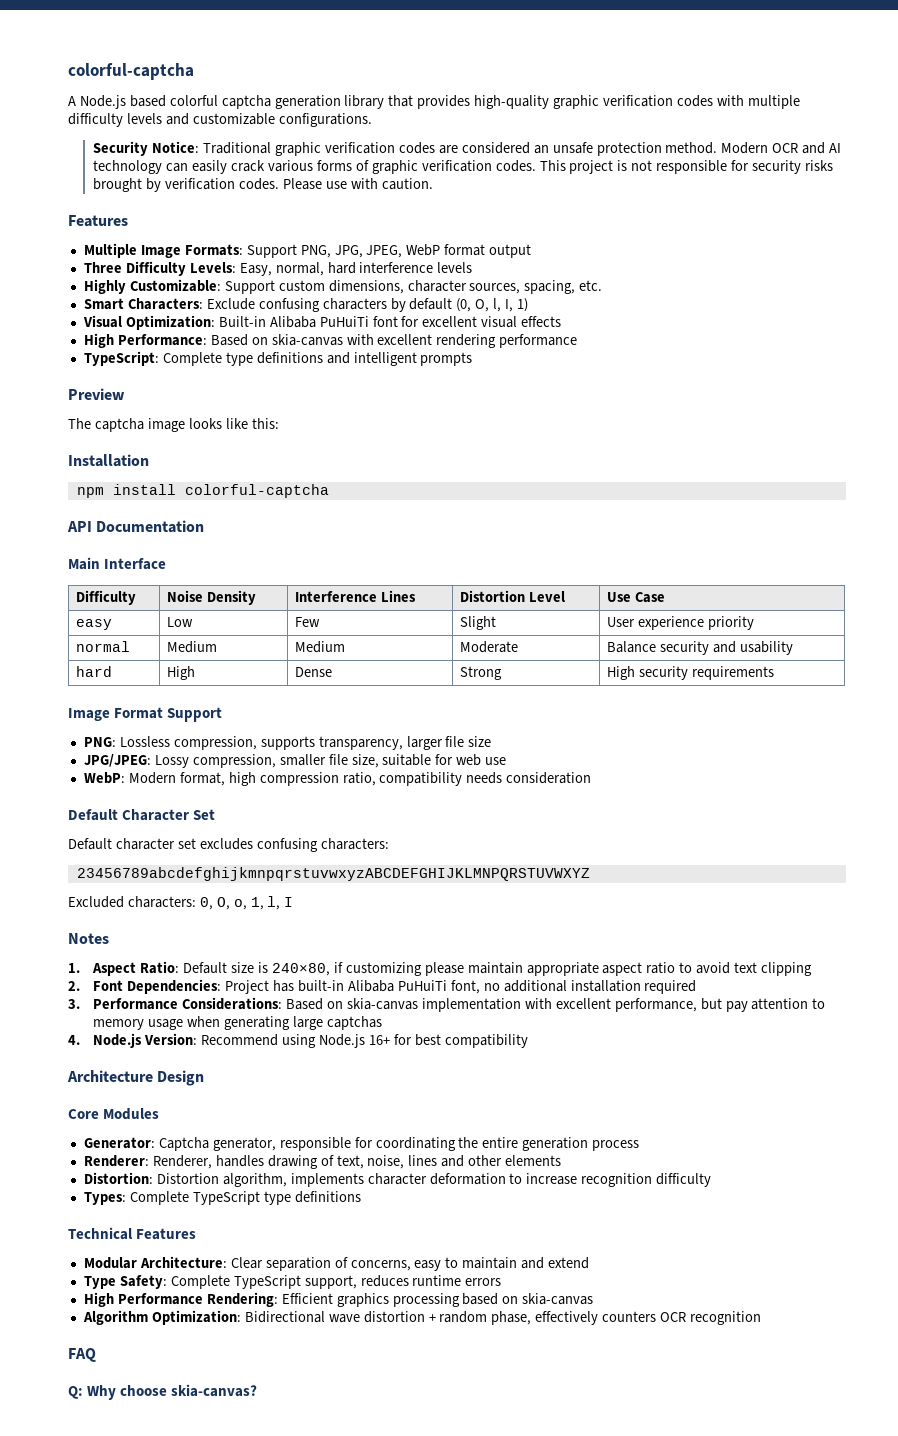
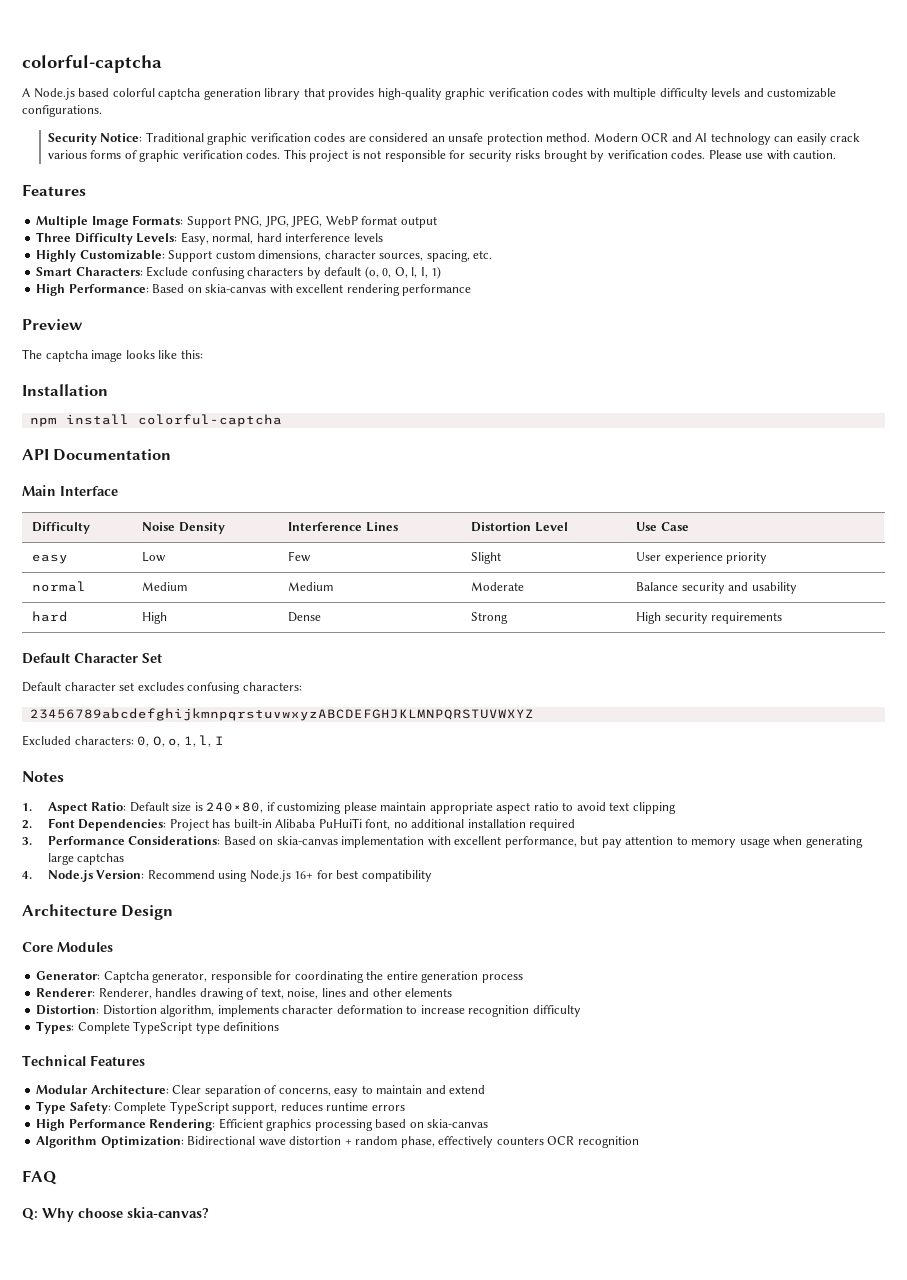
[456,298,472,312] (0, -> [364,266,392,279] (o, 0,
[82,315,562,330] // Visual Optimization: Built-in Alibaba PuHuiTi font for excellent visual effects -> (442, 272) none
[83,351,473,366] // TypeScript: Complete type definitions and intelligent prompts -> (472, 290) none
[68,707,223,722] [83,736,492,750] [83,754,507,768] [83,772,592,786] // Image Format Support // PNG: Lossless compression, supports transparency, larger file size // JPG/JPEG: Lossy compression, smaller file size, suitable for web use // WebP: Modern format, high compression ratio, compatibility needs consideration -> (783, 618) none
[76,867,590,881] 23456789abcdefghijkmnpqrstuvwxyzABCDEFGHIJKLMNPQRSTUVWXYZ -> [29,708,534,721] 23456789abcdefghijkmnpqrstuvwxyzABCDEFGHJKLMNPQRSTUVWXYZ

